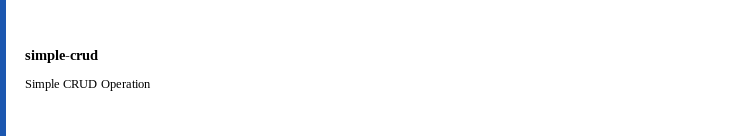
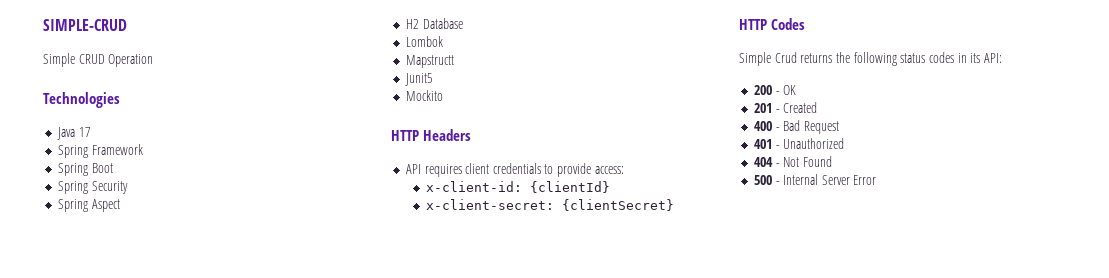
[25,50,98,63] simple-crud -> [43,19,127,31] SIMPLE-CRUD
(151, 85) none -> [43,92,120,108] [56,127,91,140] [57,144,143,158] [57,163,113,176] [57,181,128,194] [57,199,120,212] [405,18,463,29] [405,36,443,47] [405,55,454,68] [404,73,433,86] [405,90,443,101] [391,129,472,141] [405,163,624,177] [426,181,611,193] [426,199,675,211] [739,18,806,30] [739,52,1002,66] [753,85,797,95] [753,102,818,113] [753,120,839,134] [753,138,845,149] [753,156,832,167] [753,174,877,185] // Technologies // Java 17 // Spring Framework // Spring Boot // Spring Security // Spring Aspect // H2 Database // Lombok // Mapstructt // Junit5 // Mockito // HTTP Headers // API requires client credentials to provide access: // x-client-id: {clientId} // x-client-secret: {clientSecret} // HTTP Codes // Simple Crud returns the following status codes in its API: // 200 - OK // 201 - Created // 400 - Bad Request // 401 - Unauthorized // 404 - Not Found // 500 - Internal Server Error

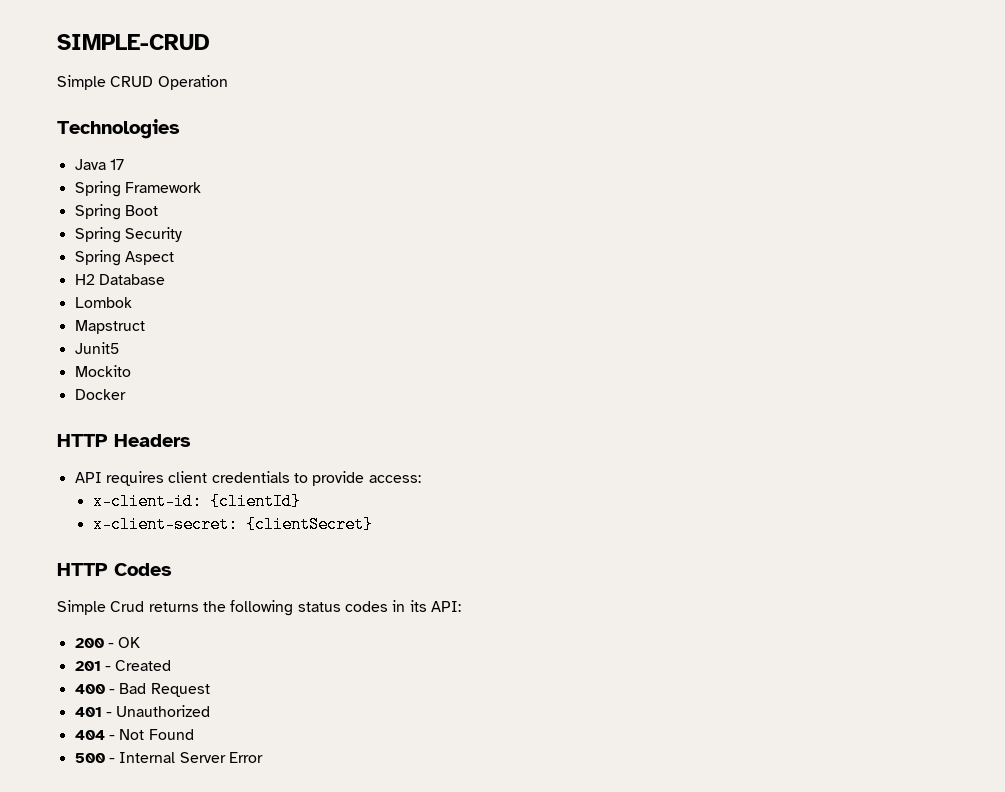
[405,55,454,68] Mapstructt -> [74,320,145,334] Mapstruct
(443, 95) none -> [74,389,126,400] // Docker

